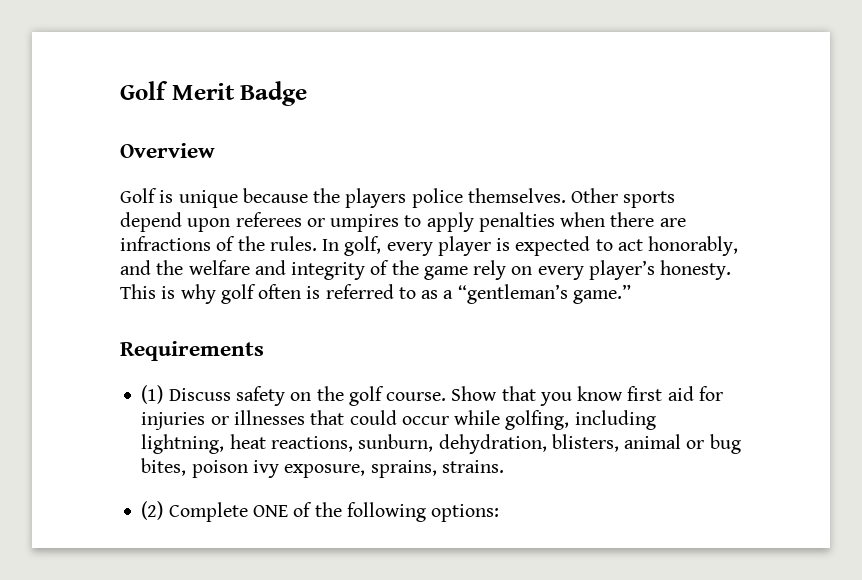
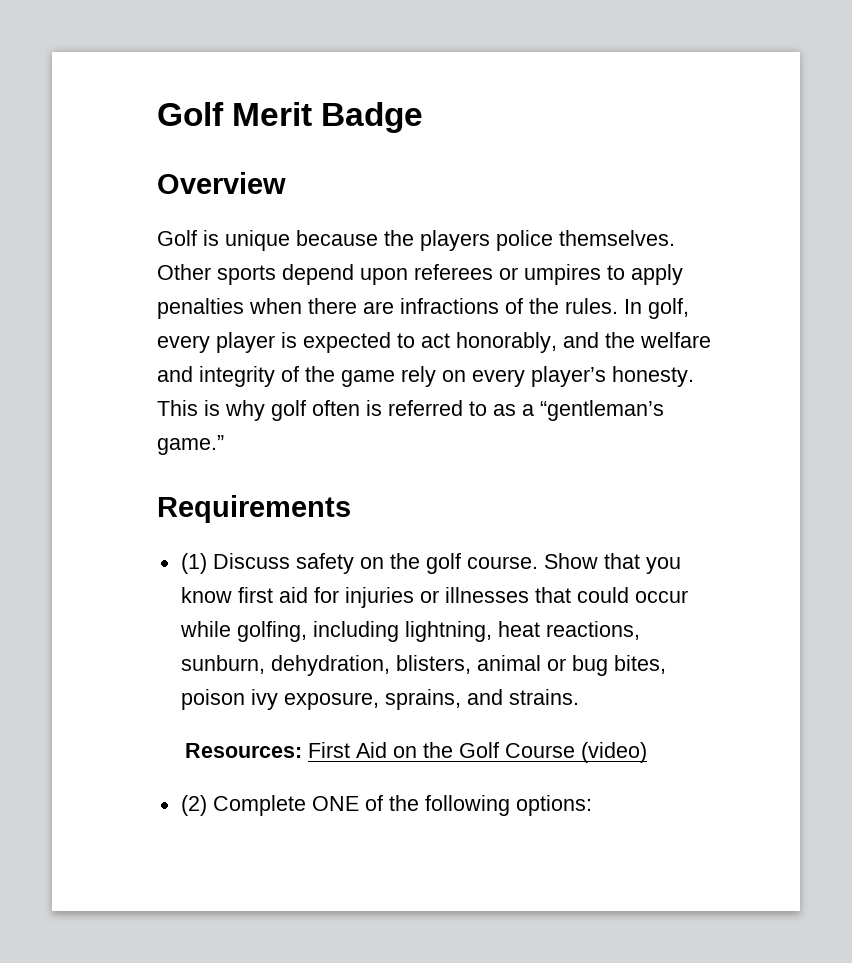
(437, 469) none -> [466,689,503,705] and
(504, 466) none -> [185,742,648,763] // Resources: First Aid on the Golf Course (video)

